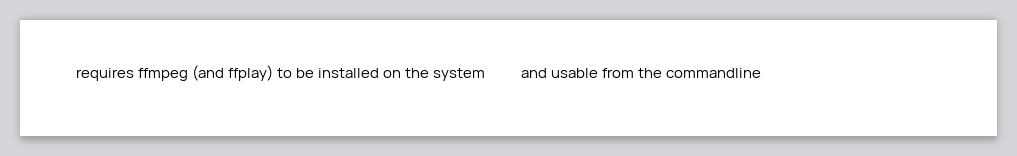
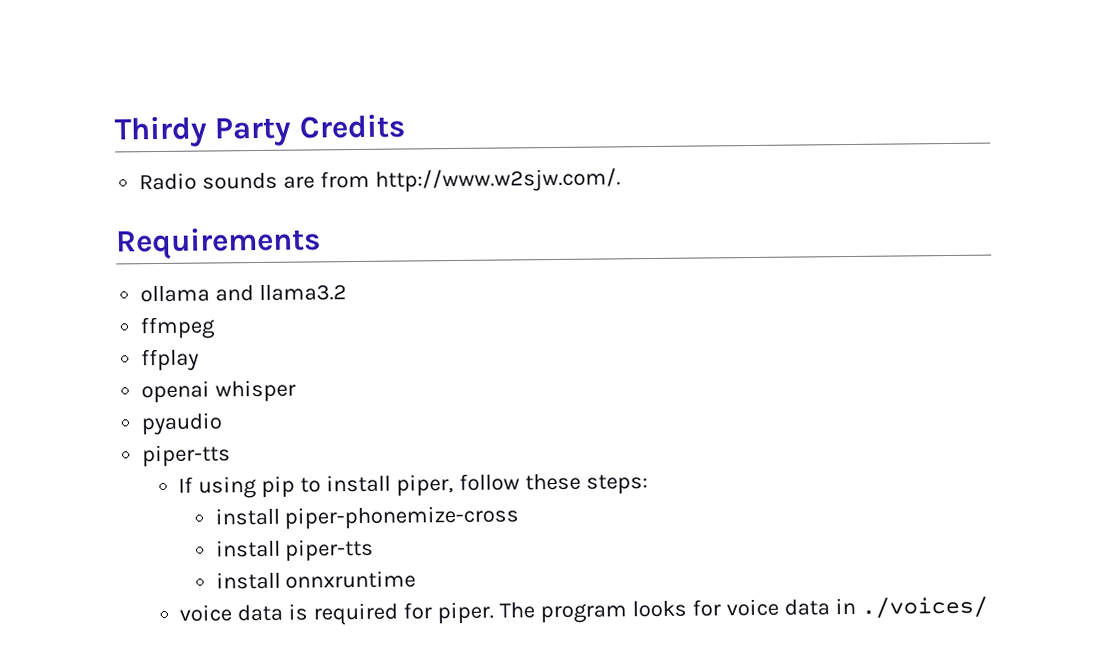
[76,65,762,81] requires ffmpeg (and ffplay) to be installed on the system and usable from the commandline -> [114,113,406,148] [139,167,621,193] [115,226,321,260] [140,284,348,303] [140,316,217,340] [141,348,200,372] [141,379,297,404] [141,412,223,436] [142,444,232,468] [178,473,648,499] [214,505,520,530] [215,538,375,562] [215,570,417,590] [179,596,988,626] Thirdy Party Credits // Radio sounds are from http://www.w2sjw.com/. // Requirements // ollama and llama3.2 // ffmpeg // ffplay // openai whisper // pyaudio // piper-tts // If using pip to install piper, follow these steps: // install piper-phonemize-cross // install piper-tts // install onnxruntime // voice data is required for piper. The program looks for voice data in ./voices/

